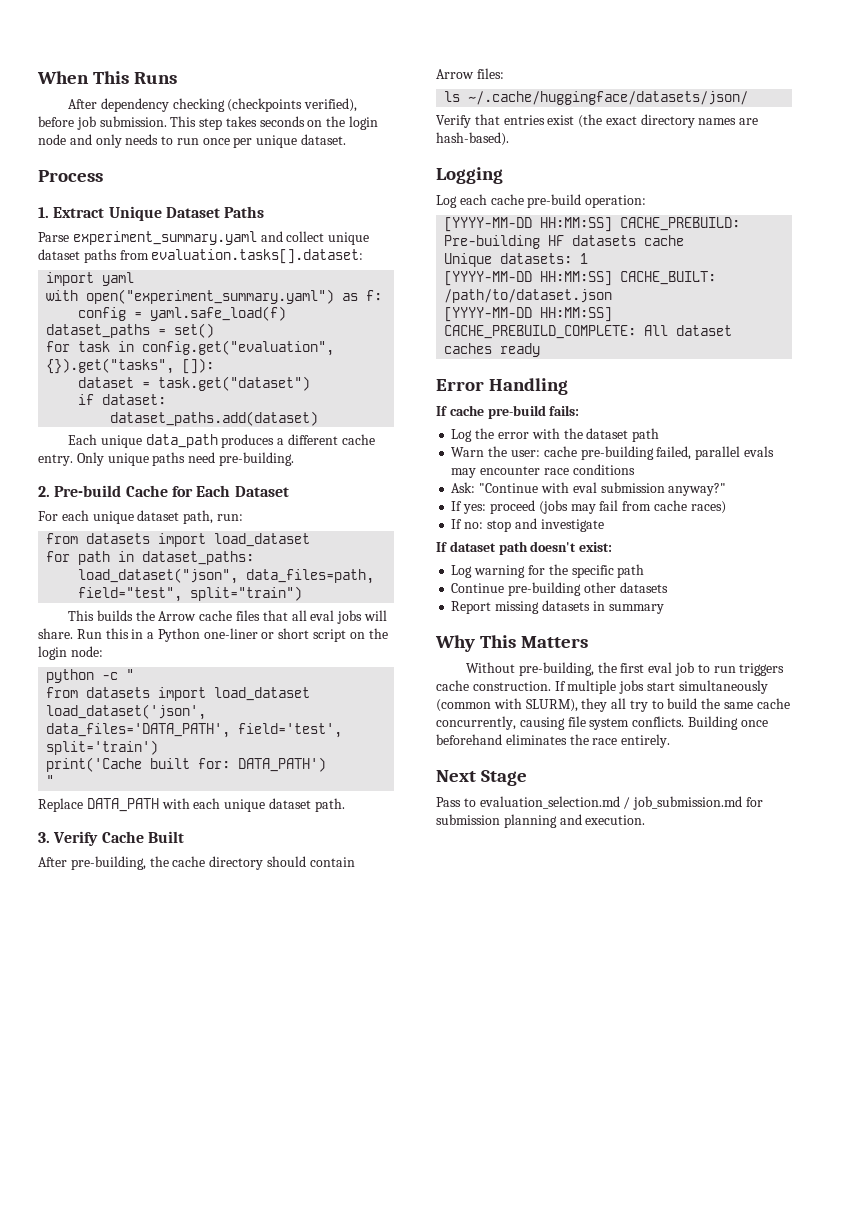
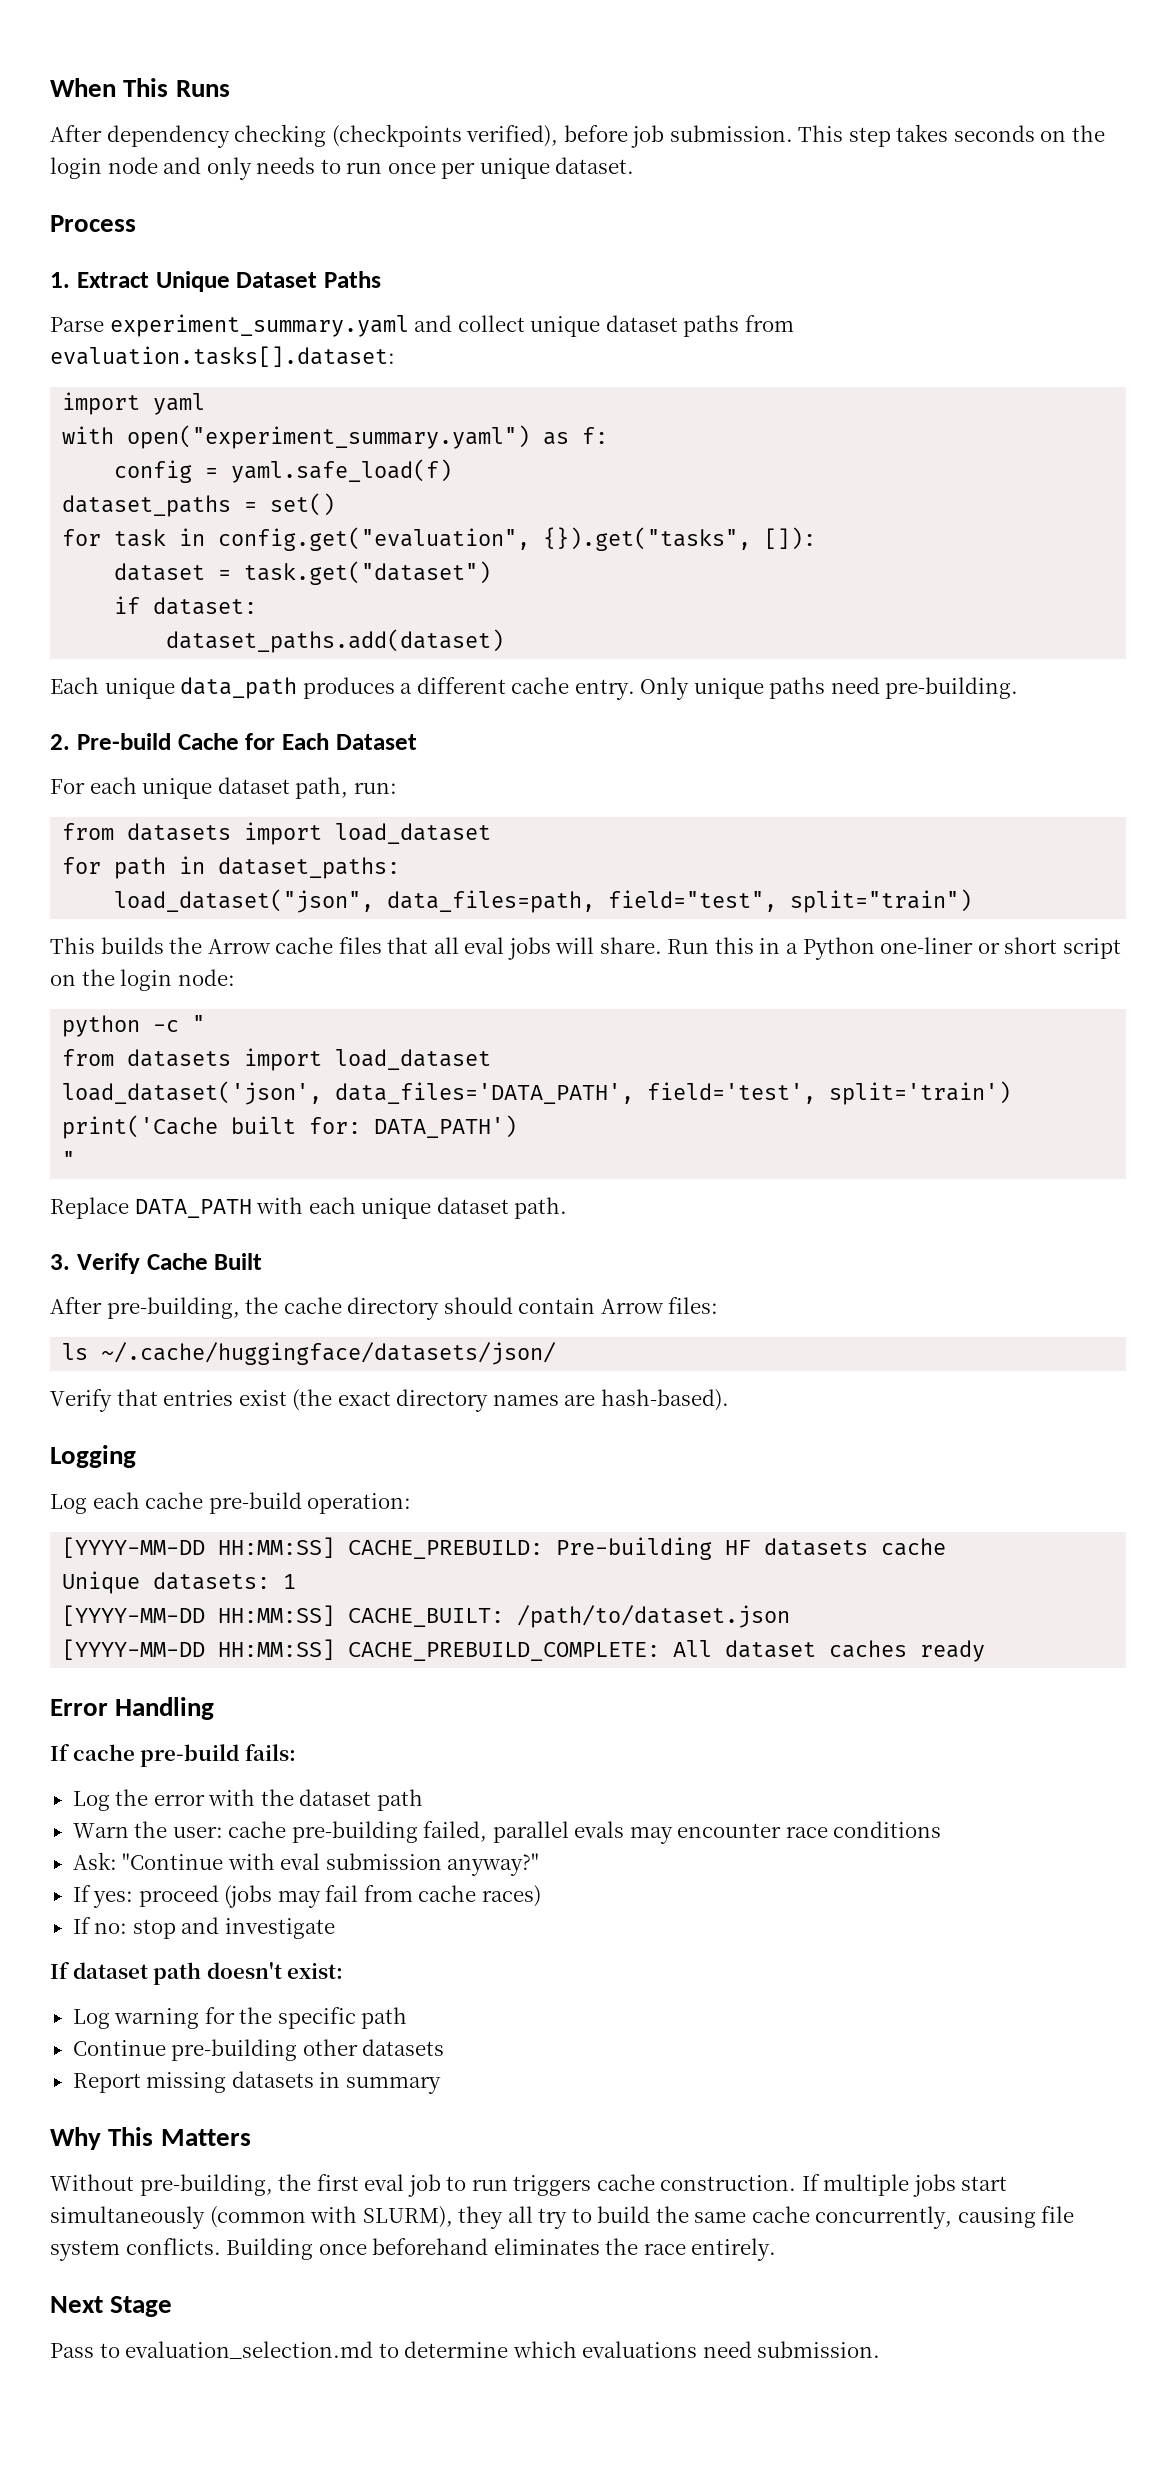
[623,796,763,810] [436,814,646,828] / job_submission.md for submission planning and execution. -> [378,2341,881,2358] to determine which evaluations need submission.

